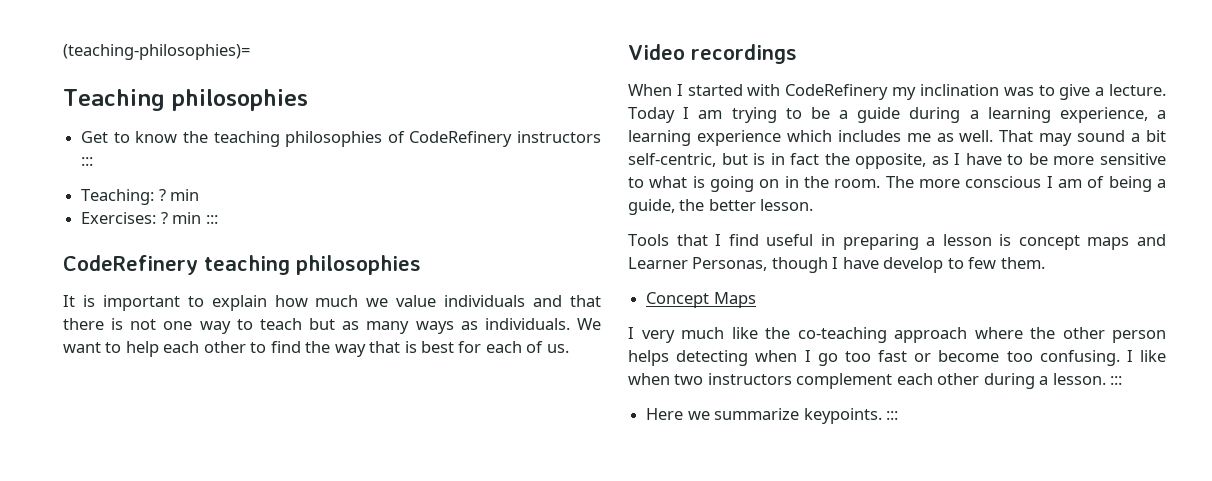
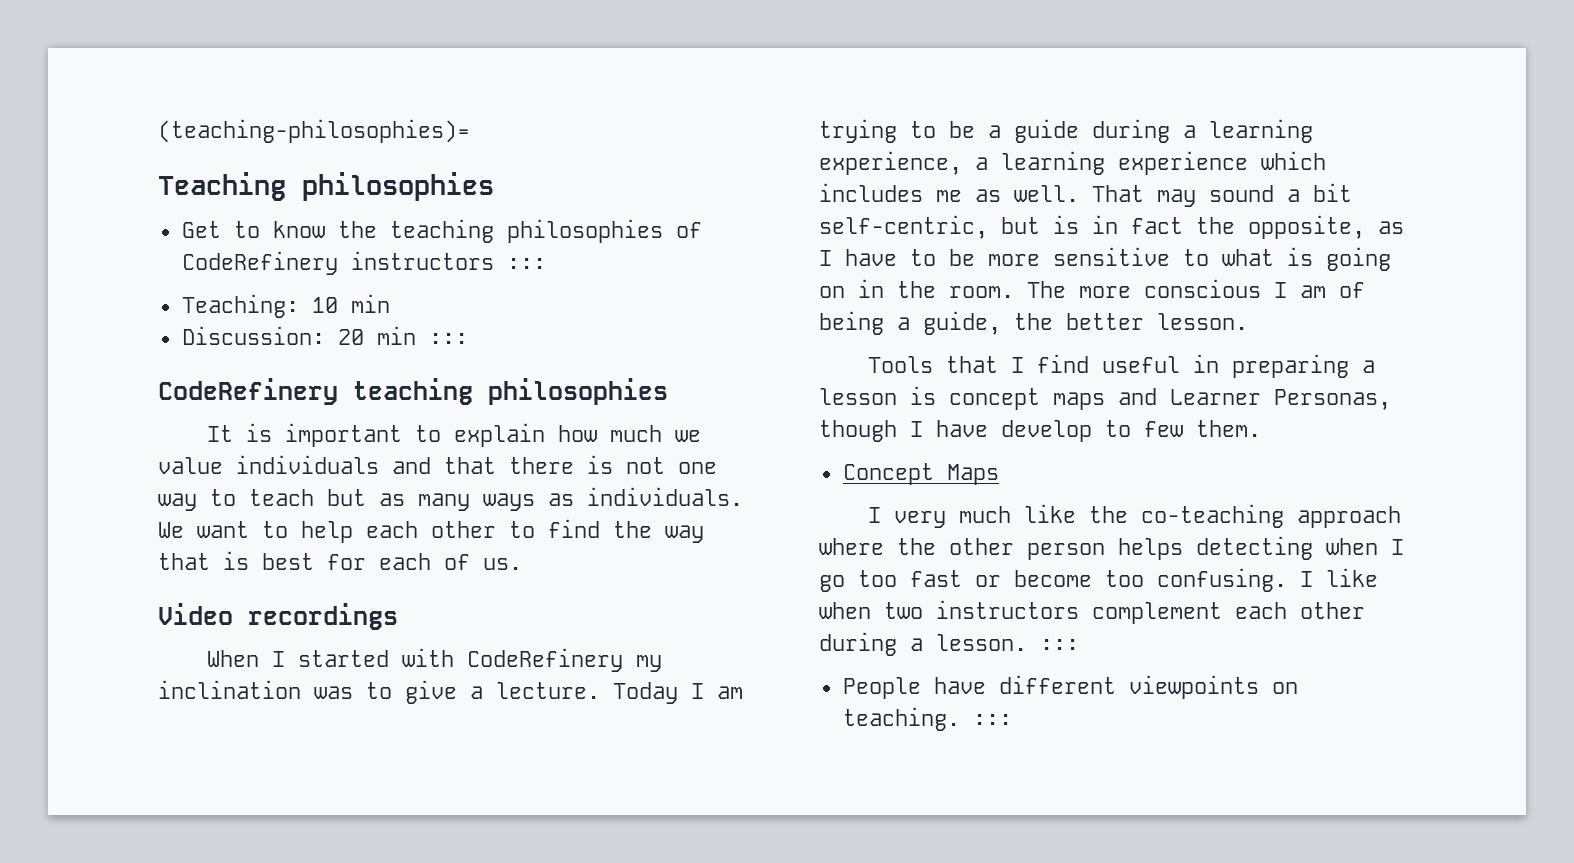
[158,189,166,201] ? -> [311,297,338,313] 10
[81,212,168,224] Exercises: ? -> [181,326,364,345] Discussion: 20
[646,408,882,424] Here we summarize keypoints. -> [842,675,1298,699] [842,707,960,731] People have different viewpoints on teaching.

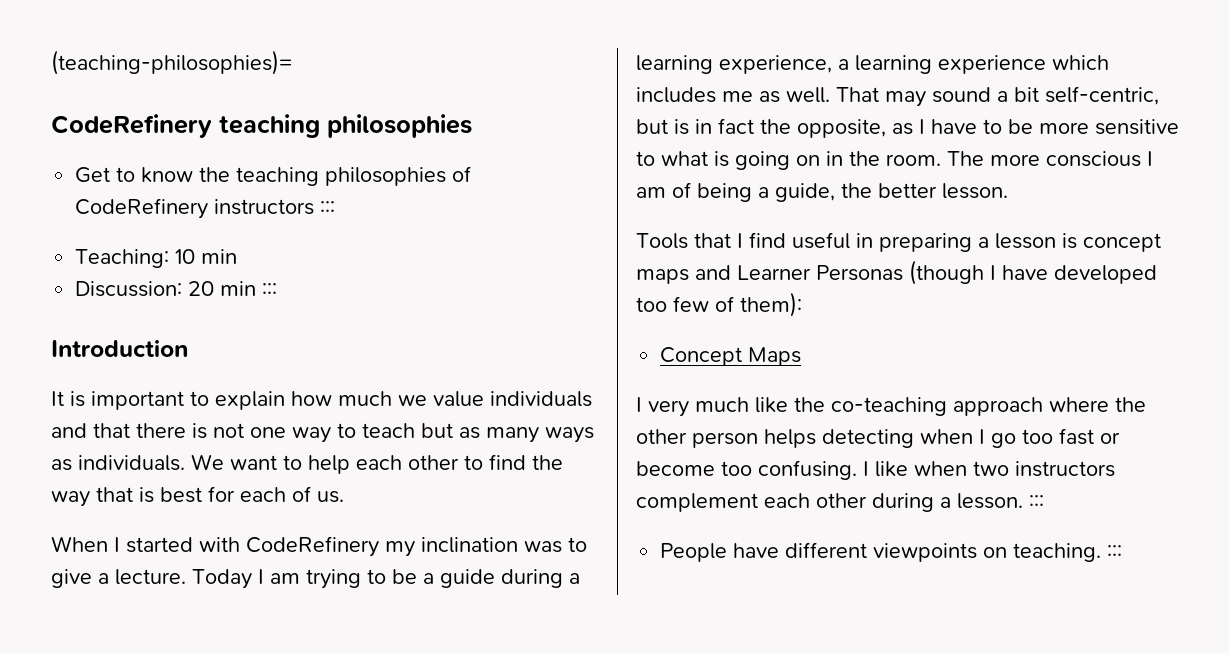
[158,172,286,201] Teaching -> [51,114,320,138] CodeRefinery teaching
[158,378,668,405] CodeRefinery teaching philosophies -> [51,340,188,357] Introduction
[158,603,398,630] // Video recordings -> (344, 497) none
[1274,389,1391,410] [819,420,1261,442] Personas, though I have develop to few them. -> [816,260,1157,285] [636,292,802,317] Personas (though I have developed too few of them):

